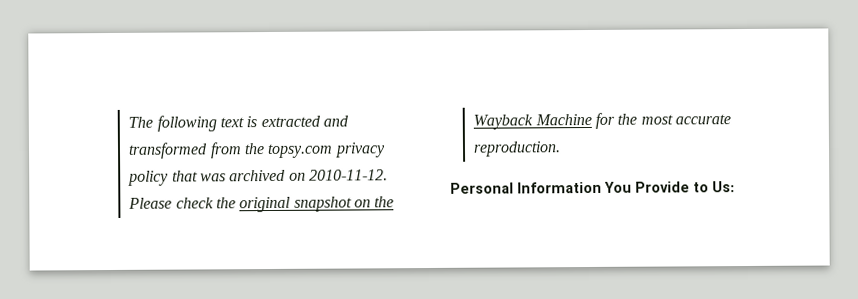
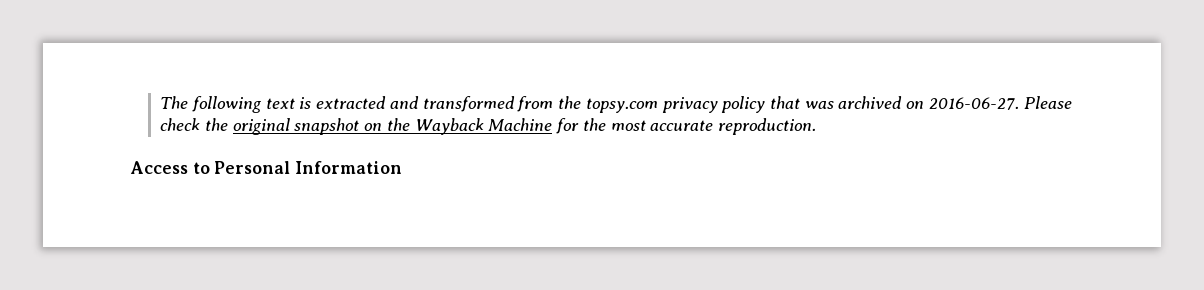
[308,169,388,181] 2010-11-12. -> [928,97,1019,110] 2016-06-27.
[450,181,735,194] Personal Information You Provide to Us: -> [130,161,403,174] Access to Personal Information

